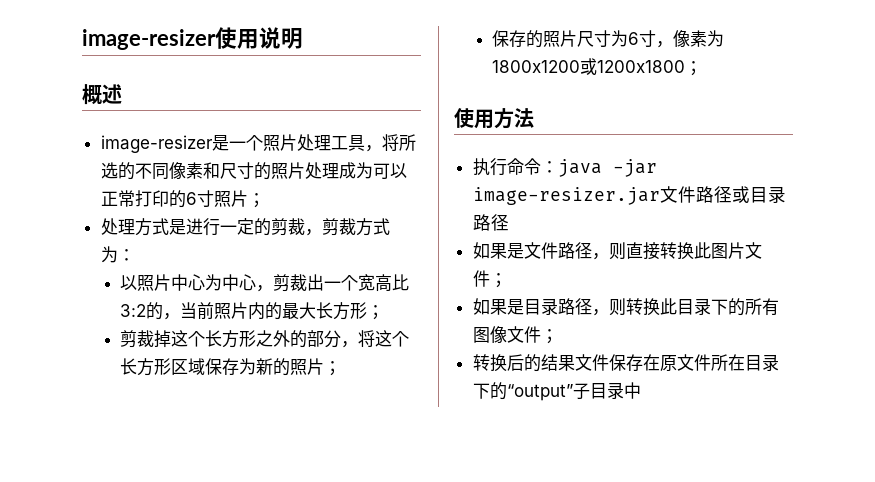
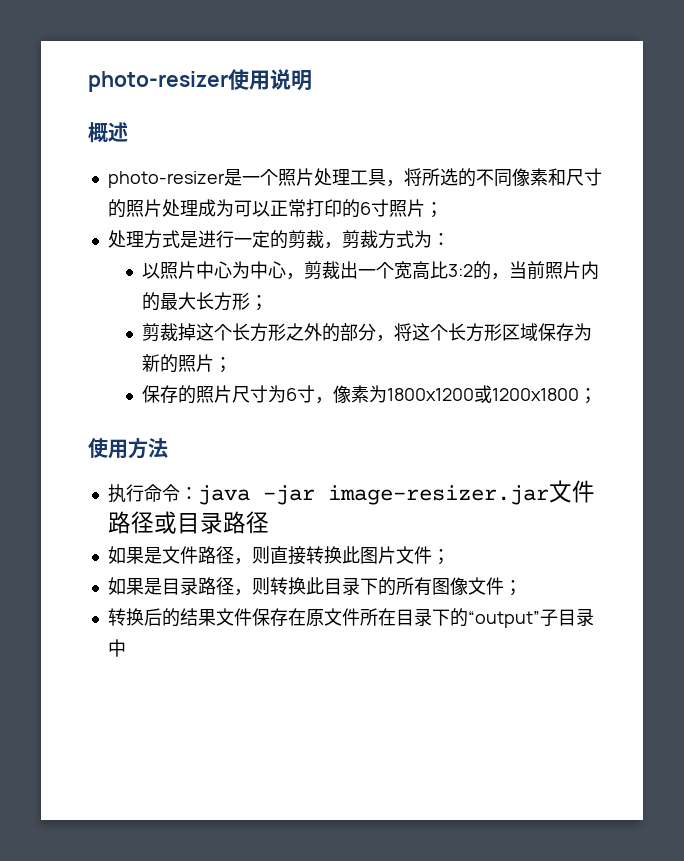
[82,29,216,50] image-resizer -> [88,71,228,92] photo-resizer
[100,135,213,153] image-resizer -> [107,171,225,188] photo-resizer

